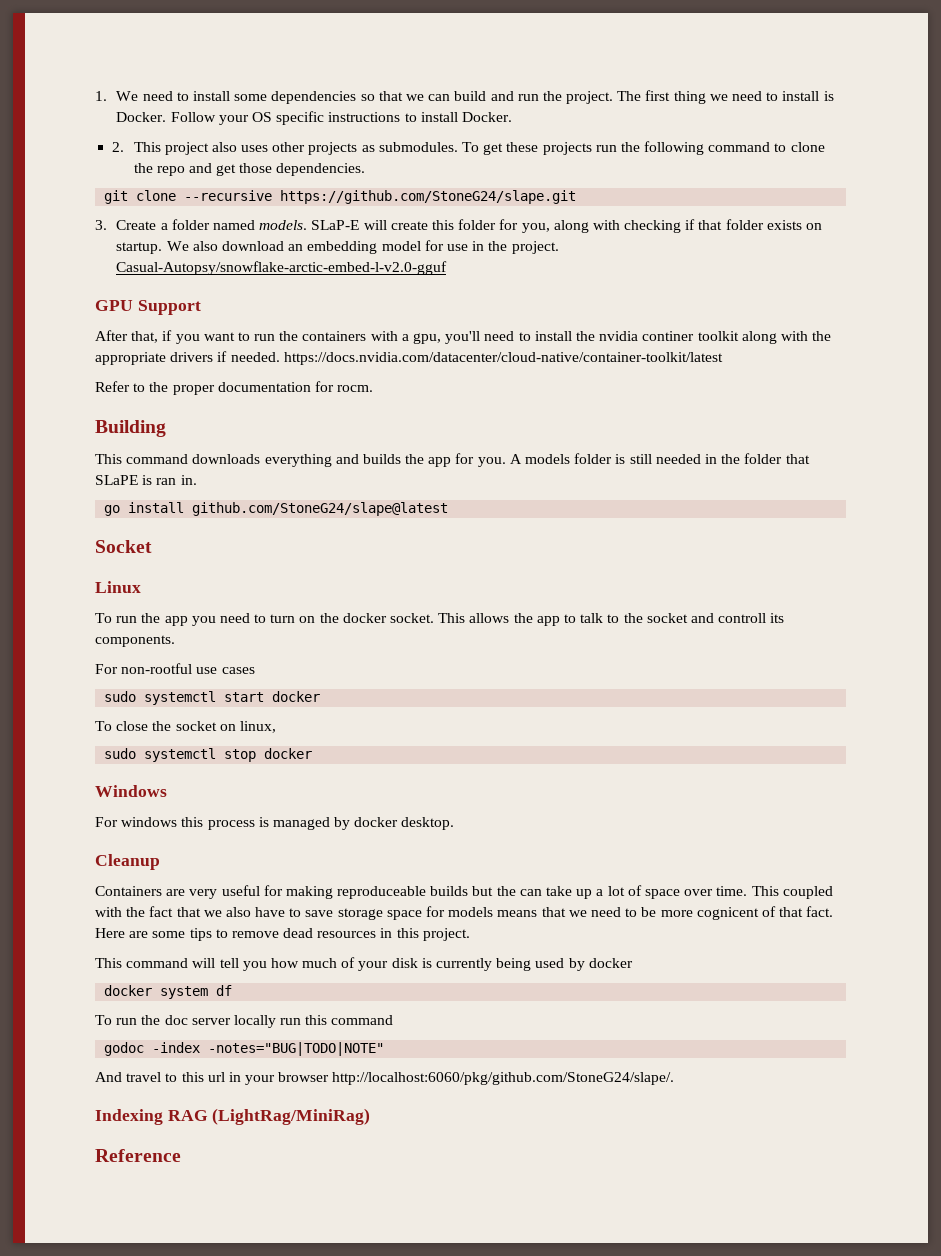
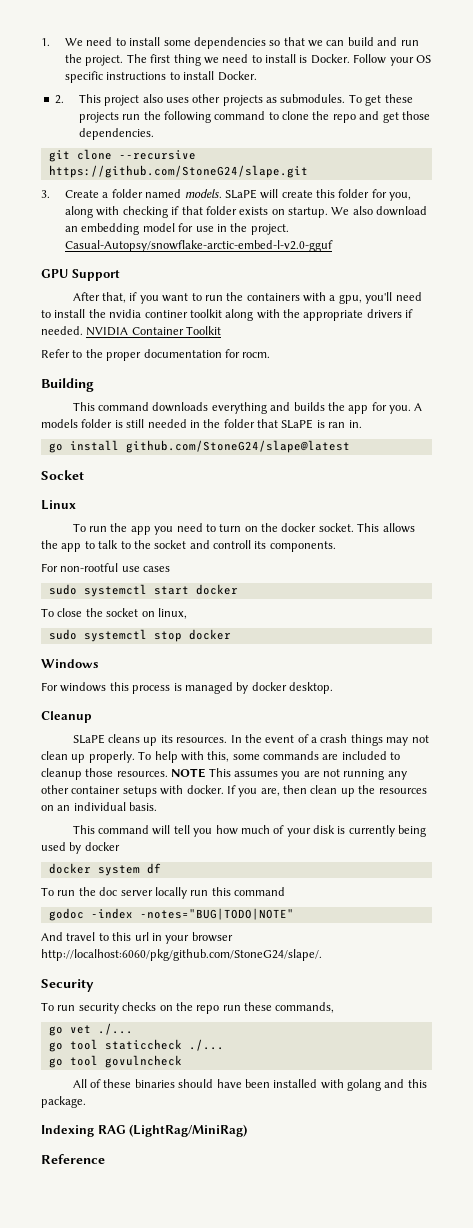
[311,220,360,230] SLaP-E -> [224,189,257,199] SLaPE
[283,352,723,365] https://docs.nvidia.com/datacenter/cloud-native/container-toolkit/latest -> [86,326,222,336] NVIDIA Container Toolkit
[95,885,833,899] [95,906,834,920] [95,928,470,941] Containers are very useful for making reproduceable builds but the can take up a lot of space over time. This coupled with the fact that we also have to save storage space for models means that we need to be more cognicent of that fact. Here are some tips to remove dead resources in this project. -> [72,734,429,746] [41,751,401,763] [41,768,407,780] [41,785,427,797] [41,802,158,811] SLaPE cleans up its resources. In the event of a crash things may not clean up properly. To help with this, some commands are included to cleanup those resources. NOTE This assumes you are not running any other container setups with docker. If you are, then clean up the resources on an individual basis.
(675, 1078) none -> [41,979,94,992] [41,1002,335,1014] [48,1023,133,1036] [48,1039,224,1052] [48,1055,182,1068] [72,1079,427,1091] [41,1096,86,1108] // Security // To run security checks on the repo run these commands, // go vet ./... // go tool staticcheck ./... // go tool govulncheck // All of these binaries should have been installed with golang and this package.

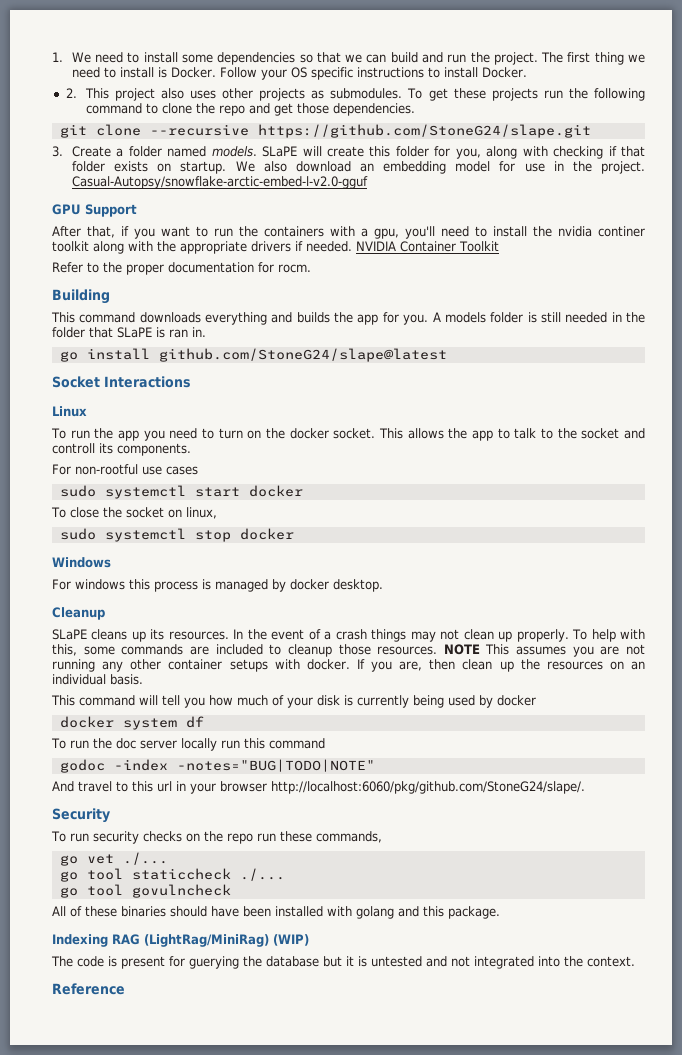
(84, 475) none -> [104,376,191,388] Interactions
(248, 1130) none -> [273,934,309,946] [51,956,635,969] (WIP) // The code is present for guerying the database but it is untested and not integrated into the context.

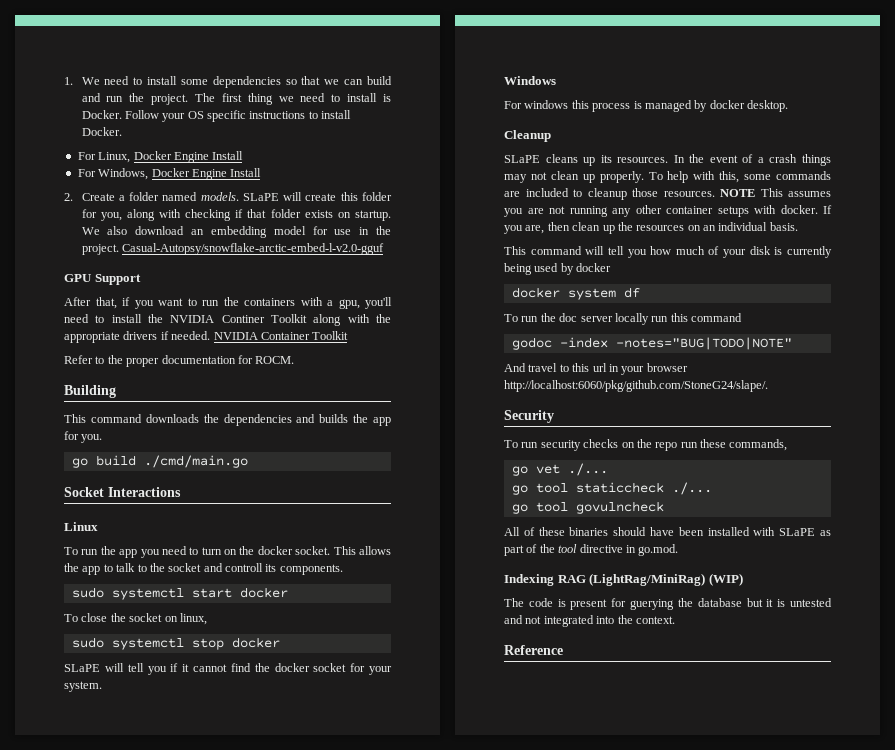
[65,88,645,101] [85,103,415,116] [59,124,591,138] [52,146,63,157] 2. This project also uses other projects as submodules. To get these projects run the following command to clone the repo and get those dependencies. // git clone --recursive https://github.com/StoneG24/slape.git // 3. -> [77,151,244,163] [77,168,262,180] [64,193,73,201] For Linux, Docker Engine Install // For Windows, Docker Engine Install // 2.
[558,226,645,237] [52,241,89,252] nvidia continer toolkit -> [170,314,307,323] NVIDIA Continer Toolkit
[278,264,311,273] rocm. -> [255,356,295,364] ROCM.
[205,312,268,325] everything -> [203,414,292,426] the dependencies
[432,312,646,323] [52,327,206,338] [59,348,447,362] A models folder is still needed in the folder that SLaPE is ran in. // go install github.com/StoneG24/slape@latest -> [71,455,248,468] // go build ./cmd/main.go
[52,464,198,475] // For non-rootful use cases -> (343, 569) none
(294, 534) none -> [64,663,392,675] [64,681,102,692] // SLaPE will tell you if it cannot find the docker socket for your system.
[356,906,500,919] golang and this package. -> [779,528,831,536] [504,544,679,556] SLaPE as part of the tool directive in go.mod.

